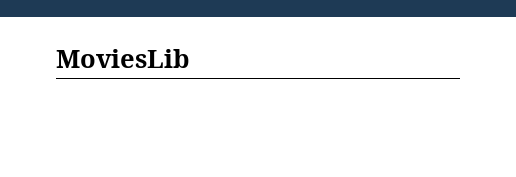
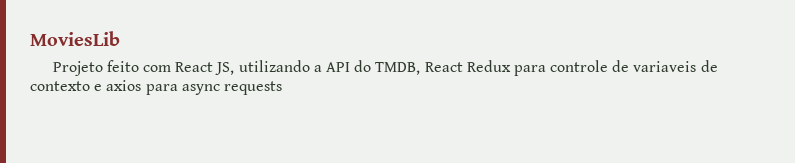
(190, 58) none -> [52,60,718,76] [30,80,282,95] // Projeto feito com React JS, utilizando a API do TMDB, React Redux para controle de variaveis de contexto e axios para async requests

